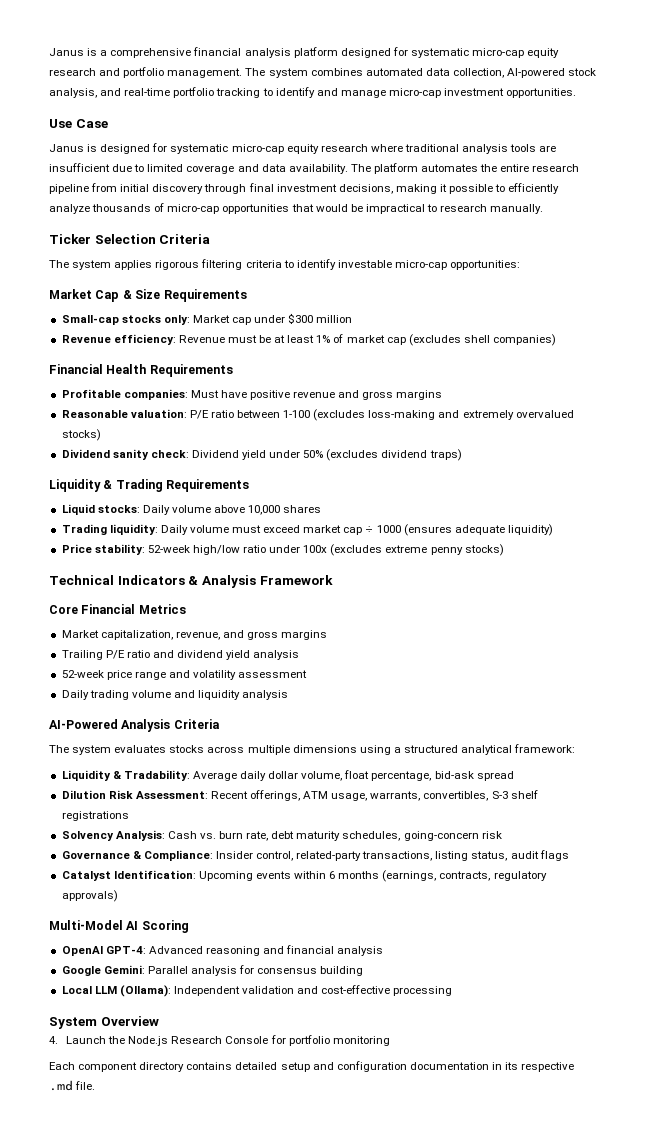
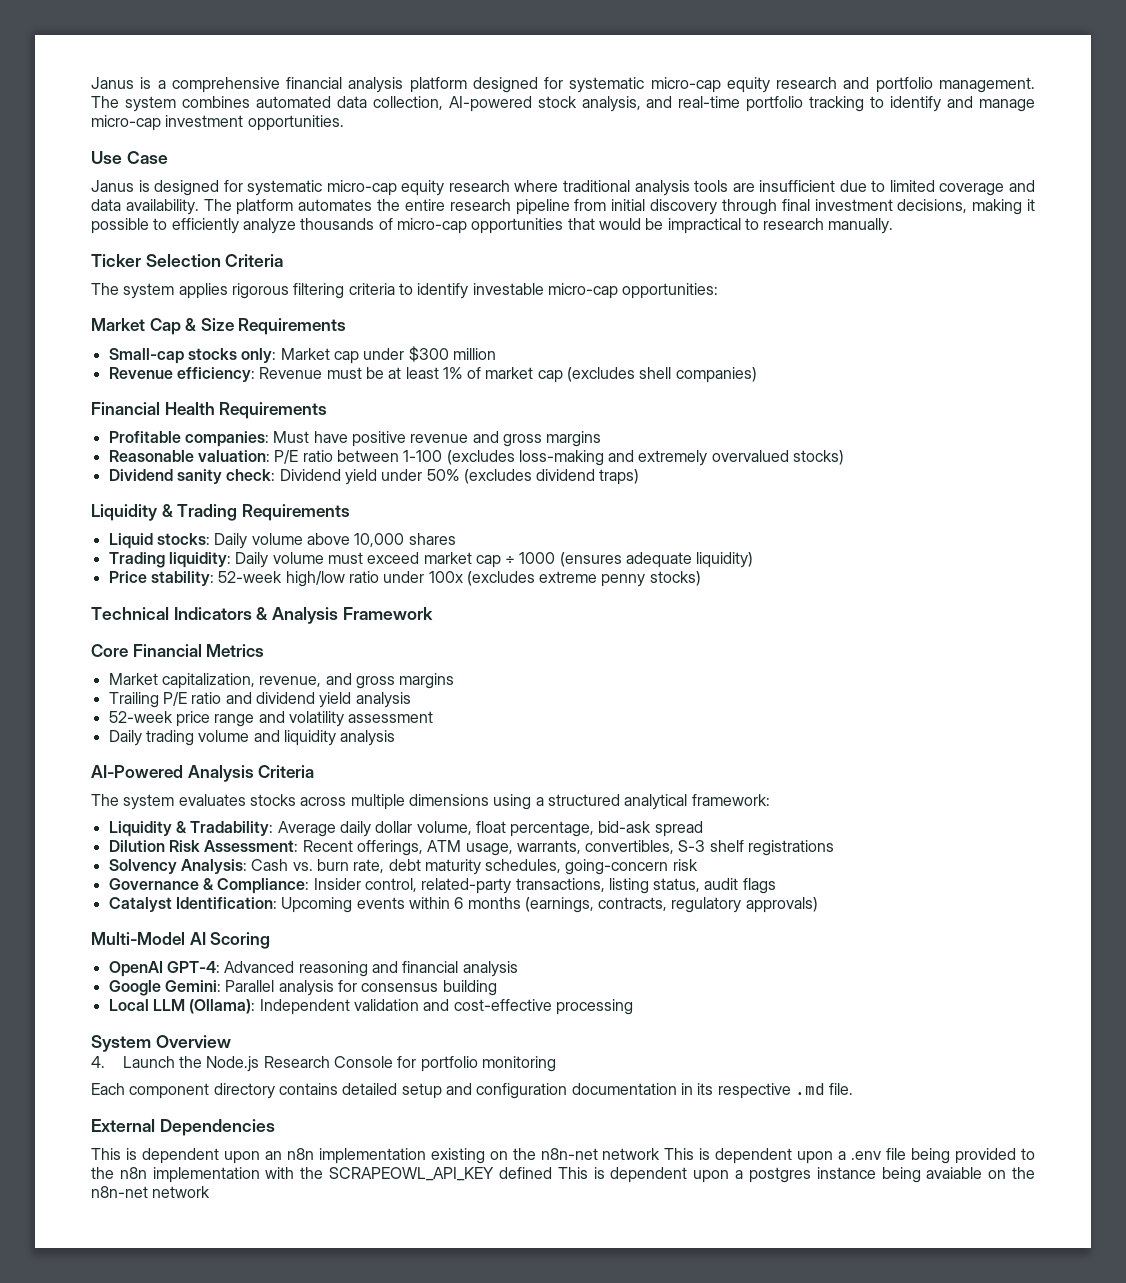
(96, 1085) none -> [91,1119,275,1136] [91,1148,1036,1164] [91,1167,1036,1183] [91,1186,211,1198] // External Dependencies // This is dependent upon an n8n implementation existing on the n8n-net network This is dependent upon a .env file being provided to the n8n implementation with the SCRAPEOWL_API_KEY defined This is dependent upon a postgres instance being avaiable on the n8n-net network

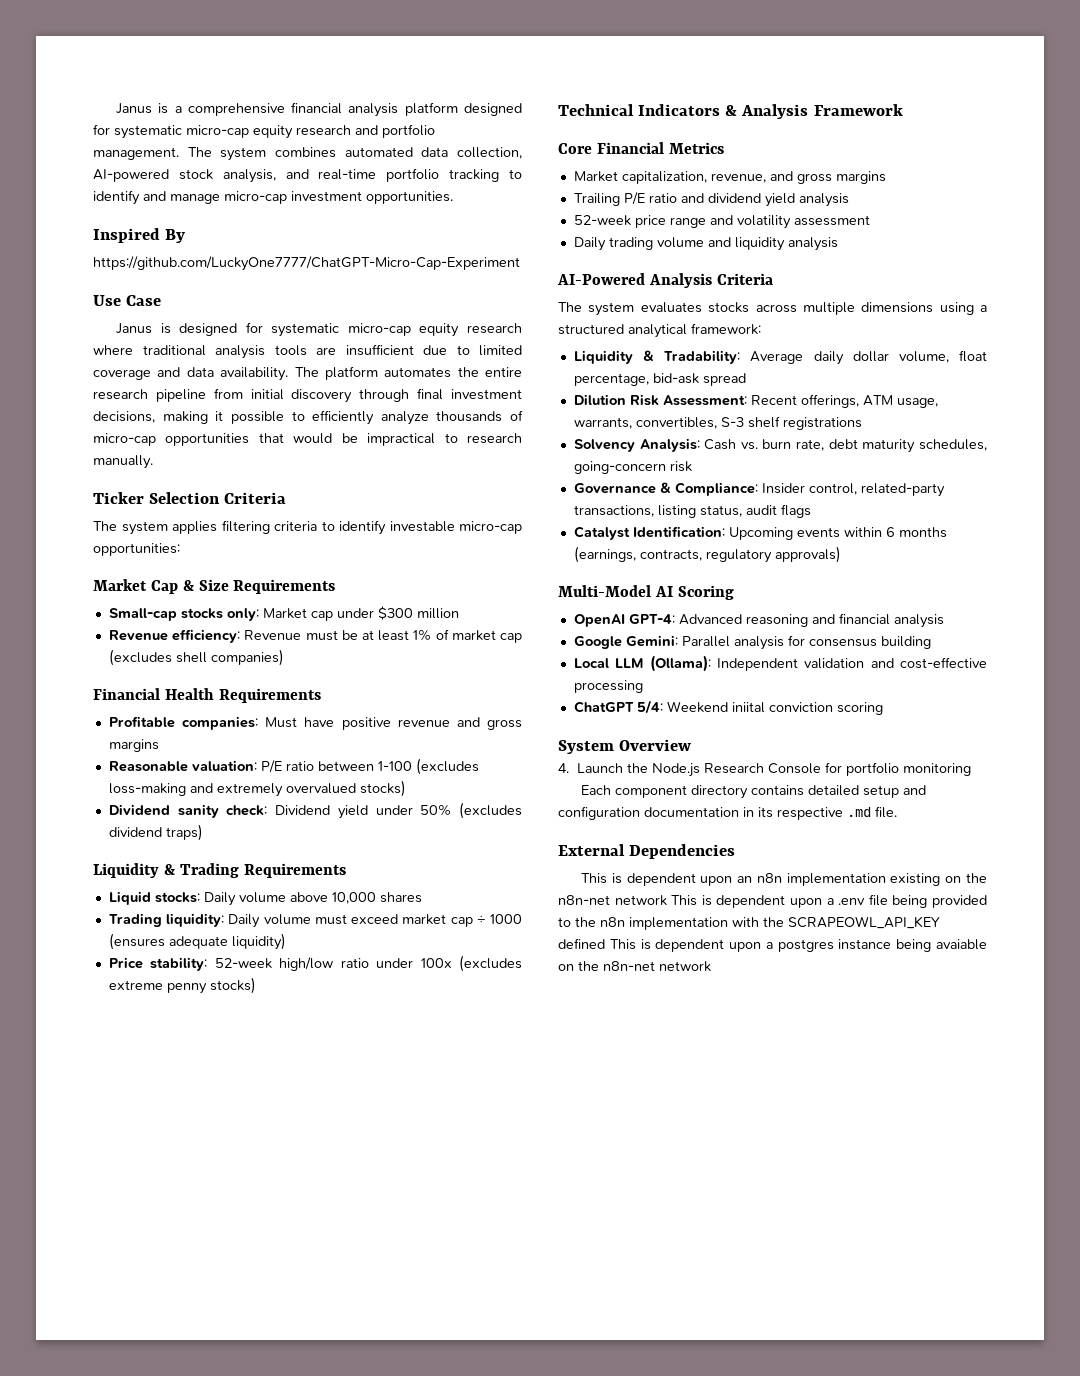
(344, 123) none -> [93,228,186,243] [93,256,520,271] // Inspired By // https://github.com/LuckyOne7777/ChatGPT-Micro-Cap-Experiment
[231,283,289,299] rigorous -> (217, 527) none
(633, 1007) none -> [573,700,883,715] // ChatGPT 5/4: Weekend iniital conviction scoring

